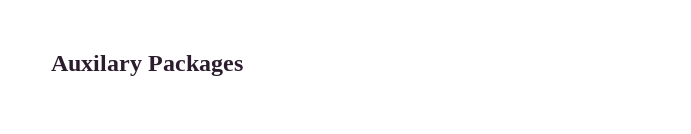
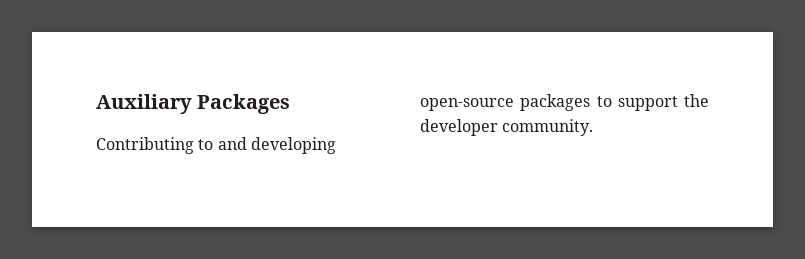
[51,55,142,76] Auxilary -> [96,94,192,114] Auxiliary
(244, 65) none -> [96,137,336,154] [420,94,709,111] [420,119,594,136] // Contributing to and developing open-source packages to support the developer community.

